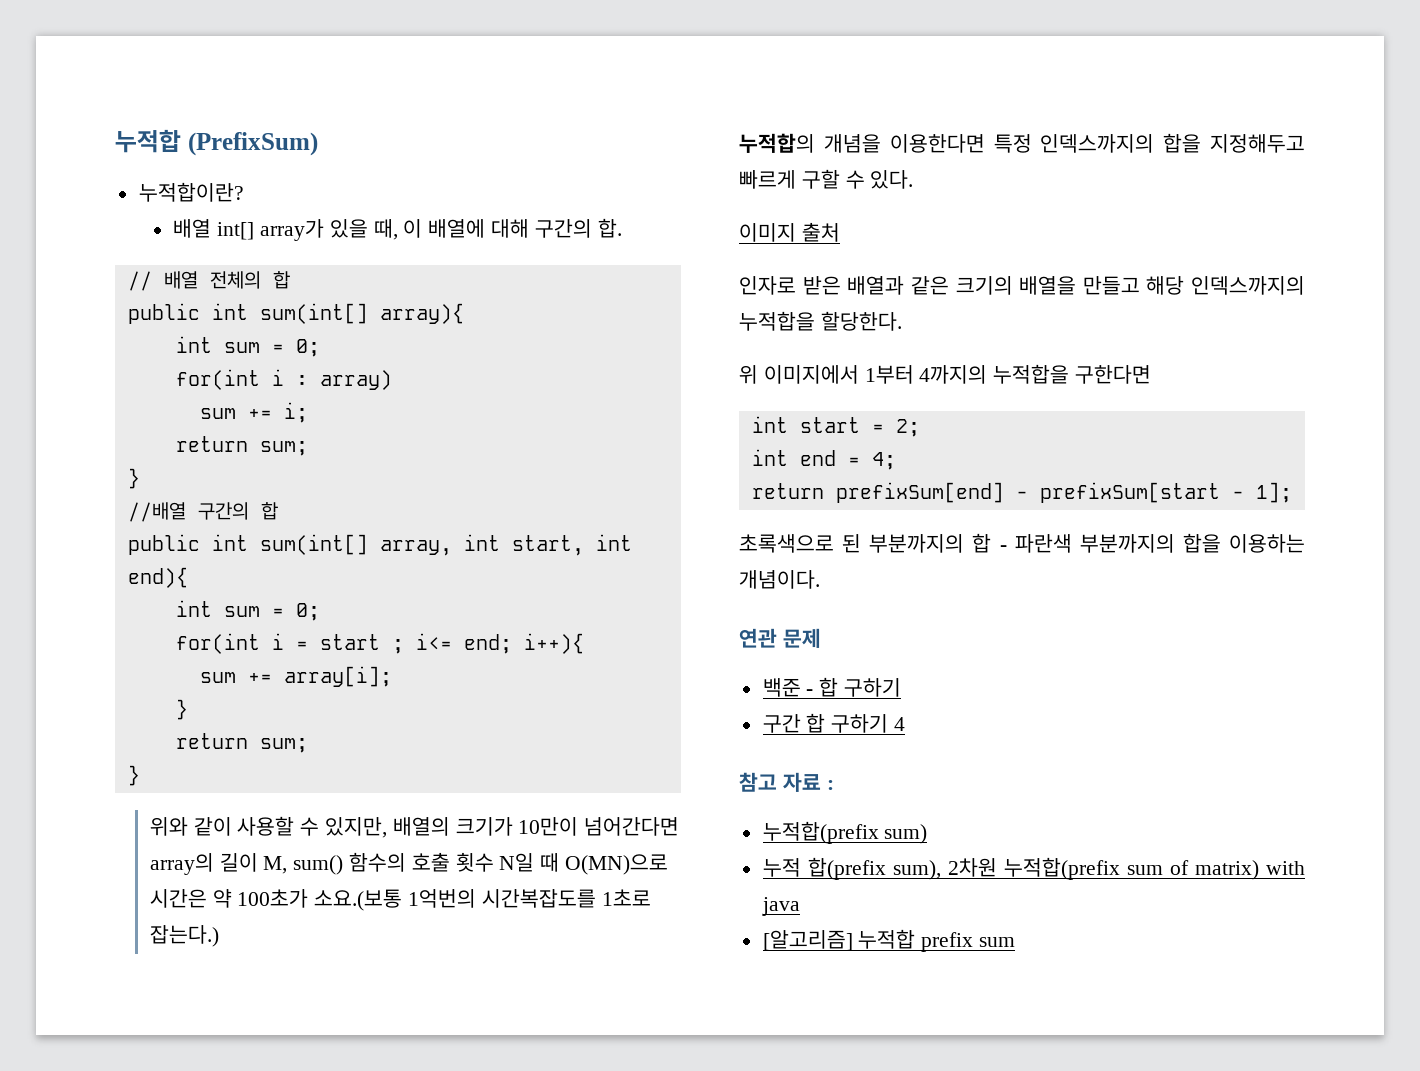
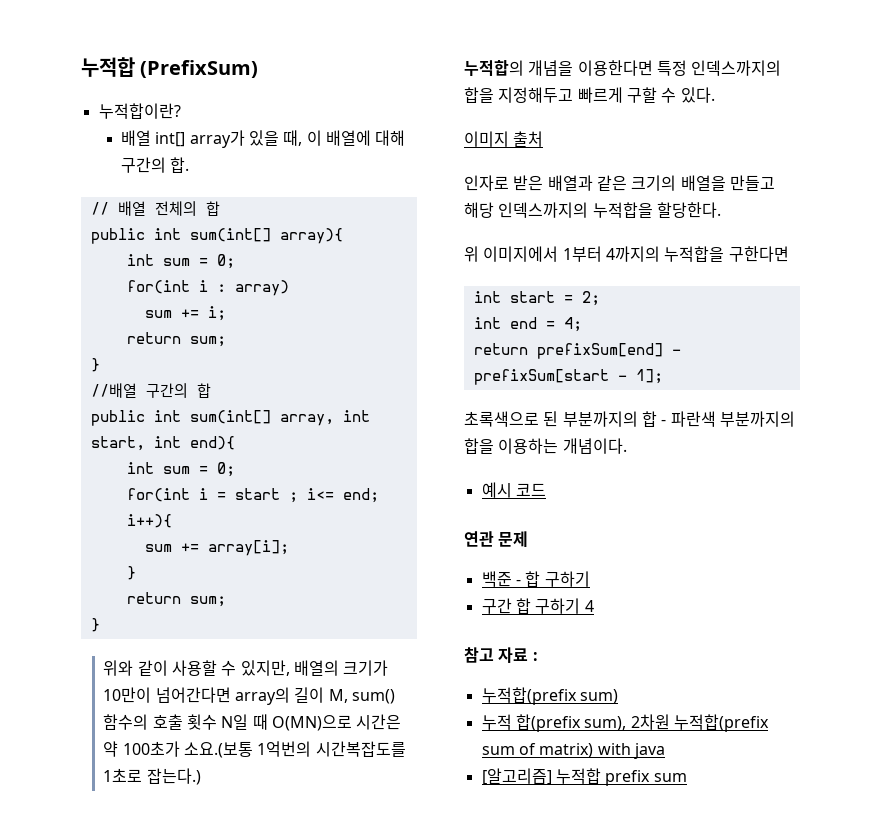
(820, 579) none -> [481,482,546,498] // 예시 코드

